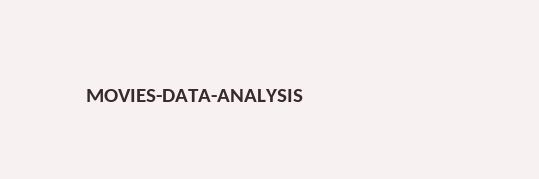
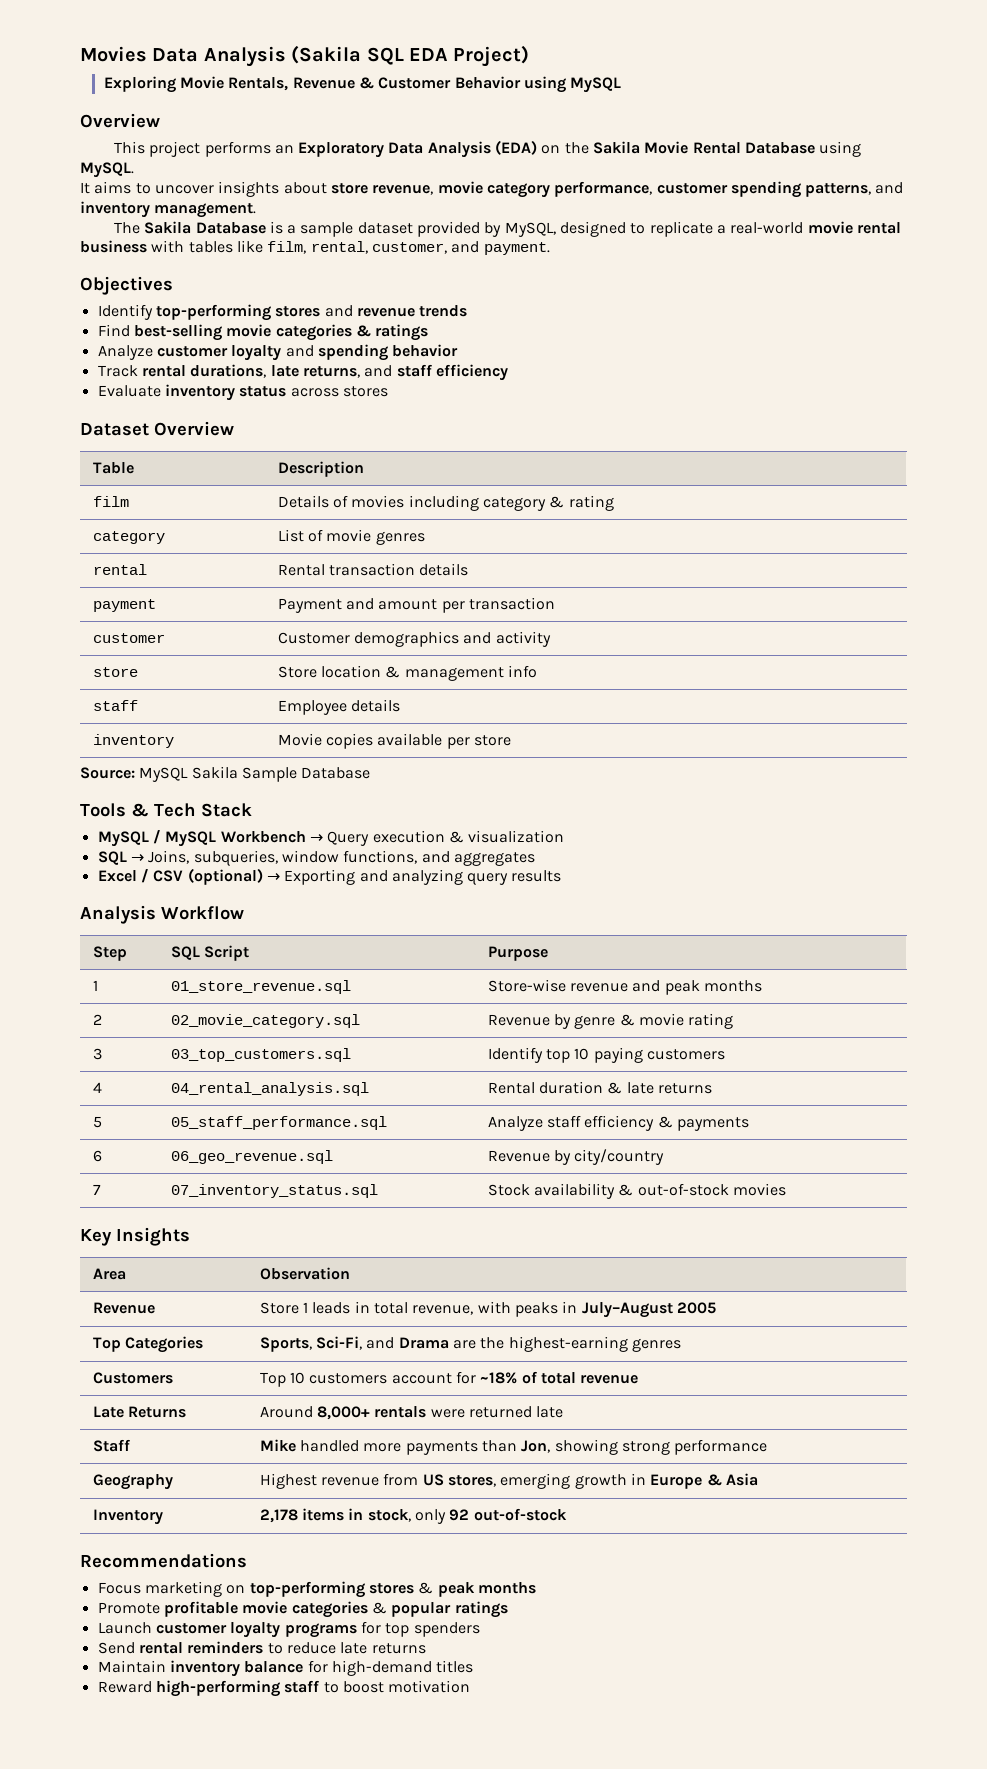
[86,89,303,102] MOVIES-DATA-ANALYSIS -> [80,45,530,67] [103,76,622,93] [80,113,160,128] [113,140,862,158] [80,162,134,178] [80,181,904,198] [80,201,257,218] [113,221,901,237] [80,240,550,255] [80,276,173,295] [97,304,468,321] [97,324,429,341] [97,344,459,361] [97,364,508,381] [97,384,388,401] [80,421,234,436] [92,462,134,474] [277,461,364,477] [92,496,129,507] [277,495,614,511] [92,531,165,544] [277,529,425,545] [92,564,147,575] [277,563,469,576] [92,599,156,612] [277,597,555,613] [92,633,165,643] [277,631,551,647] [92,667,138,677] [277,665,537,681] [92,700,138,711] [277,699,401,715] [92,734,174,748] [277,733,511,749] [80,766,371,782] [80,803,252,817] [97,830,565,847] [97,850,535,866] [97,868,562,885] [80,905,244,924] [92,946,127,961] [170,945,250,961] [487,946,548,961] [92,980,98,991] [170,980,351,994] [487,979,762,995] [92,1014,102,1025] [170,1014,360,1028] [487,1013,734,1029] [92,1048,102,1060] [170,1048,351,1062] [487,1047,725,1063] [92,1082,102,1093] [170,1082,369,1096] [487,1081,712,1094] [92,1116,102,1128] [170,1116,387,1130] [487,1115,749,1131] [92,1150,102,1162] [170,1150,333,1164] [487,1149,665,1165] [92,1184,101,1195] [170,1184,378,1198] [487,1183,786,1199] [80,1227,190,1246] [92,1268,126,1280] [259,1267,350,1280] [92,1302,155,1314] [259,1301,716,1318] [92,1336,204,1353] [259,1336,681,1352] [92,1372,173,1384] [259,1371,639,1387] [92,1406,187,1418] [259,1406,564,1420] [92,1439,130,1452] [259,1439,768,1455] [92,1474,173,1490] [259,1473,758,1489] [92,1509,163,1525] [259,1508,567,1524] [80,1553,247,1568] [97,1581,536,1598] [97,1601,508,1618] [97,1621,480,1638] [97,1641,426,1654] [97,1660,474,1677] [97,1680,471,1697] Movies Data Analysis (Sakila SQL EDA Project) // Exploring Movie Rentals, Revenue & Customer Behavior using MySQL // Overview // This project performs an Exploratory Data Analysis (EDA) on the Sakila Movie Rental Database using MySQL. // It aims to uncover insights about store revenue, movie category performance, customer spending patterns, and inventory management. // The Sakila Database is a sample dataset provided by MySQL, designed to replicate a real-world movie rental business with tables like film, rental, customer, and payment. // Objectives // Identify top-performing stores and revenue trends // Find best-selling movie categories & ratings // Analyze customer loyalty and spending behavior // Track rental durations, late returns, and staff efficiency // Evaluate inventory status across stores // Dataset Overview // Table | Description // film | Details of movies including category & rating // category | List of movie genres // rental | Rental transaction details // payment | Payment and amount per transaction // customer | Customer demographics and activity // store | Store location & management info // staff | Employee details // inventory | Movie copies available per store // Source: MySQL Sakila Sample Database // Tools & Tech Stack // MySQL / MySQL Workbench → Query execution & visualization // SQL → Joins, subqueries, window functions, and aggregates // Excel / CSV (optional) → Exporting and analyzing query results // Analysis Workflow // Step | SQL Script | Purpose // 1 | 01_store_revenue.sql | Store-wise revenue and peak months // 2 | 02_movie_category.sql | Revenue by genre & movie rating // 3 | 03_top_customers.sql | Identify top 10 paying customers // 4 | 04_rental_analysis.sql | Rental duration & late returns // 5 | 05_staff_performance.sql | Analyze staff efficiency & payments // 6 | 06_geo_revenue.sql | Revenue by city/country // 7 | 07_inventory_status.sql | Stock availability & out-of-stock movies // Key Insights // Area | Observation // Revenue | Store 1 leads in total revenue, with peaks in July–August 2005 // Top Categories | Sports, Sci-Fi, and Drama are the highest-earning genres // Customers | Top 10 customers account for ~18% of total revenue // Late Returns | Around 8,000+ rentals were returned late // Staff | Mike handled more payments than Jon, showing strong performance // Geography | Highest revenue from US stores, emerging growth in Europe & Asia // Inventory | 2,178 items in stock, only 92 out-of-stock // Recommendations // Focus marketing on top-performing stores & peak months // Promote profitable movie categories & popular ratings // Launch customer loyalty programs for top spenders // Send rental reminders to reduce late returns // Maintain inventory balance for high-demand titles // Reward high-performing staff to boost motivation

